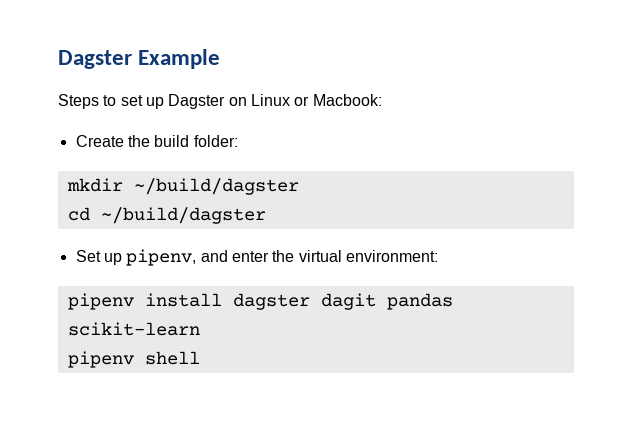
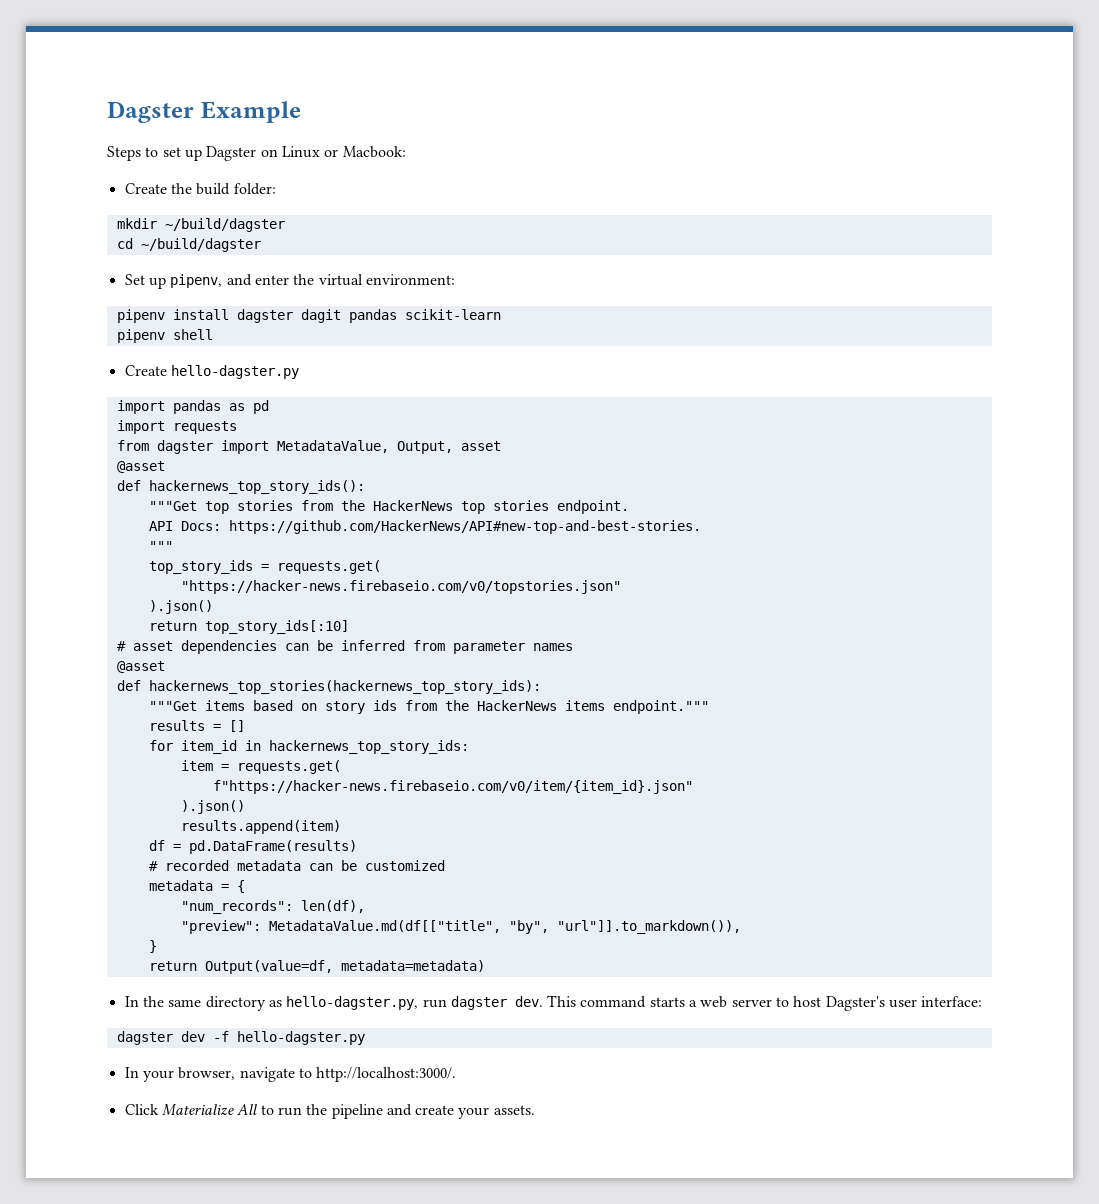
(200, 358) none -> [124,365,299,379] [116,400,269,414] [116,420,237,434] [116,440,501,454] [116,461,165,473] [116,480,365,494] [148,500,629,514] [148,520,701,534] [148,541,173,551] [148,560,381,574] [180,580,621,594] [148,600,213,614] [148,620,349,634] [116,640,573,654] [116,661,165,673] [116,680,541,694] [148,700,709,714] [148,720,245,732] [148,740,469,754] [180,760,341,774] [212,780,693,794] [180,800,245,814] [180,820,341,834] [148,840,357,854] [148,860,445,871] [148,880,245,893] [180,900,365,914] [180,920,741,934] [148,940,157,953] [148,960,485,974] [124,995,983,1011] [116,1031,365,1045] [124,1067,457,1082] [124,1104,535,1119] // Create hello-dagster.py // import pandas as pd // import requests // from dagster import MetadataValue, Output, asset // @asset // def hackernews_top_story_ids(): // """Get top stories from the HackerNews top stories endpoint. // API Docs: https://github.com/HackerNews/API#new-top-and-best-stories. // """ // top_story_ids = requests.get( // "https://hacker-news.firebaseio.com/v0/topstories.json" // ).json() // return top_story_ids[:10] // # asset dependencies can be inferred from parameter names // @asset // def hackernews_top_stories(hackernews_top_story_ids): // """Get items based on story ids from the HackerNews items endpoint.""" // results = [] // for item_id in hackernews_top_story_ids: // item = requests.get( // f"https://hacker-news.firebaseio.com/v0/item/{item_id}.json" // ).json() // results.append(item) // df = pd.DataFrame(results) // # recorded metadata can be customized // metadata = { // "num_records": len(df), // "preview": MetadataValue.md(df[["title", "by", "url"]].to_markdown()), // } // return Output(value=df, metadata=metadata) // In the same directory as hello-dagster.py, run dagster dev. This command starts a web server to host Dagster's user interface: // dagster dev -f hello-dagster.py // In your browser, navigate to http://localhost:3000/. // Click Materialize All to run the pipeline and create your assets.

